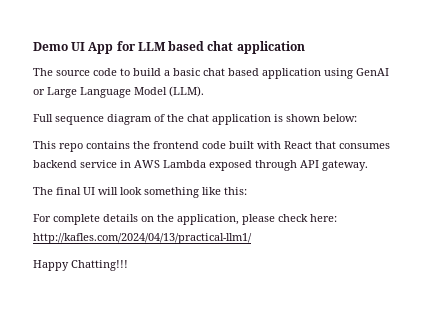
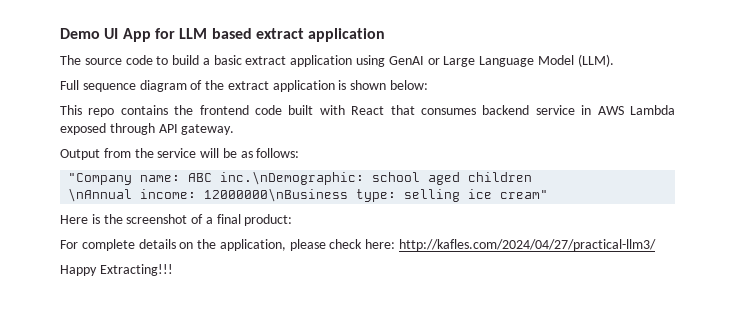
[207,41,234,51] chat -> [255,28,304,39] extract
[203,68,259,76] chat based -> [245,56,287,65] extract
[187,114,209,122] chat -> [227,81,269,90] extract
[33,187,247,198] The final UI will look something like this: -> [60,148,300,160] [68,171,533,185] [68,188,549,202] [60,214,293,226] Output from the service will be as follows: // "Company name: ABC inc.\nDemographic: school aged children // \nAnnual income: 12000000\nBusiness type: selling ice cream" // Here is the screenshot of a final product:
[33,233,252,244] http://kafles.com/2024/04/13/practical-llm1/ -> [399,239,657,251] http://kafles.com/2024/04/27/practical-llm3/
[71,260,128,271] Chatting!!! -> [99,264,173,276] Extracting!!!

